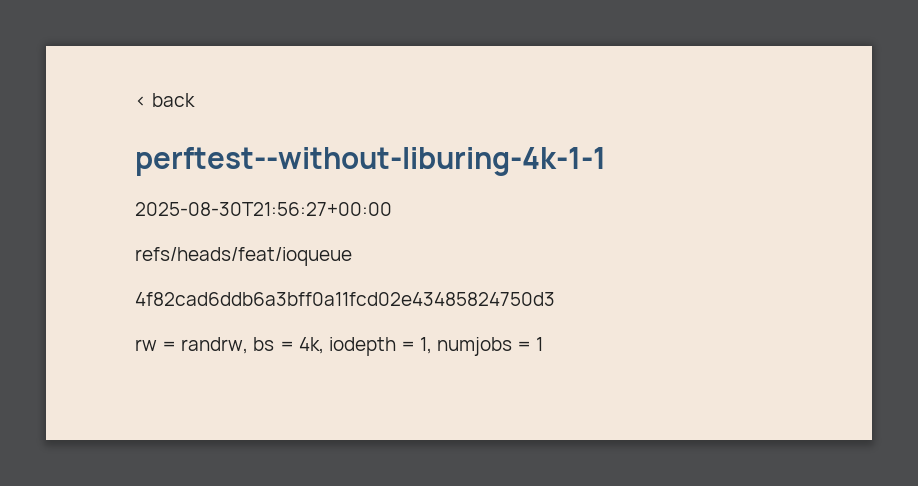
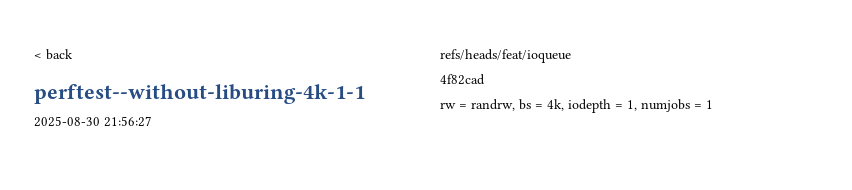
[135,202,392,216] 2025-08-30T21:56:27+00:00 -> [34,116,152,127] 2025-08-30 21:56:27
[135,292,555,306] 4f82cad6ddb6a3bff0a11fcd02e43485824750d3 -> [440,74,485,85] 4f82cad

